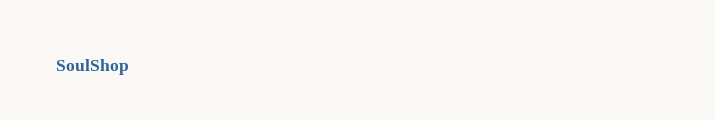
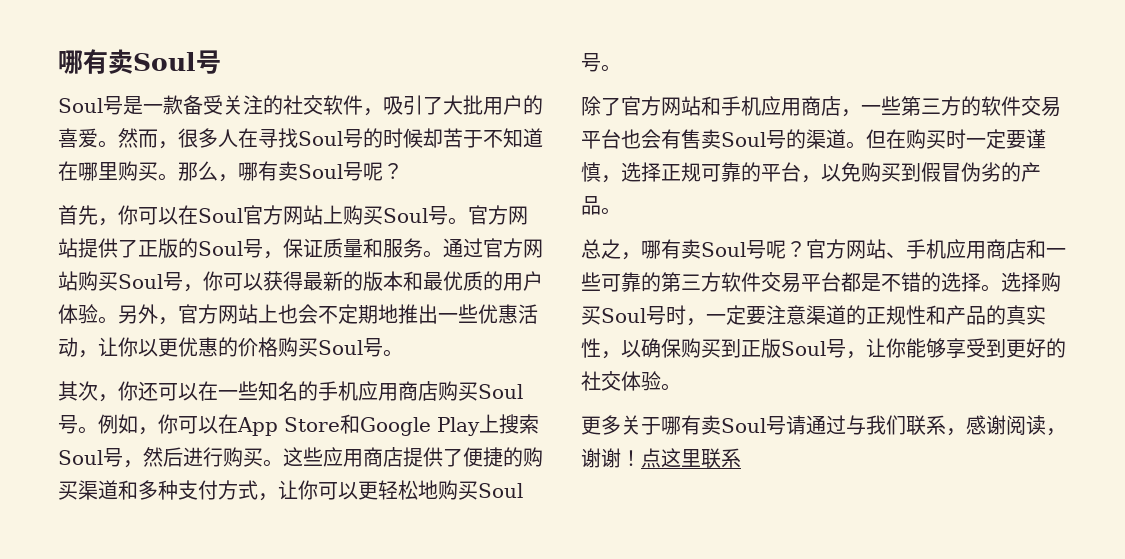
[56,59,129,75] SoulShop -> [58,49,221,74] [58,95,543,116] [58,128,543,149] [58,161,403,182] [58,205,528,226] [58,238,543,259] [58,271,543,292] [58,304,538,325] [58,337,403,358] [58,381,523,402] [58,414,539,436] [58,447,543,468] [58,480,523,501] [581,53,621,72] [581,96,1061,117] [581,129,1046,149] [581,162,1041,183] [581,196,621,215] [581,239,1066,260] [581,272,1061,293] [581,305,1046,326] [581,338,1066,359] [581,371,681,391] [581,415,1066,436] [581,448,741,469] 哪有卖Soul号 // Soul号是一款备受关注的社交软件，吸引了大批用户的喜爱。然而，很多人在寻找Soul号的时候却苦于不知道在哪里购买。那么，哪有卖Soul号呢？ // 首先，你可以在Soul官方网站上购买Soul号。官方网站提供了正版的Soul号，保证质量和服务。通过官方网站购买Soul号，你可以获得最新的版本和最优质的用户体验。另外，官方网站上也会不定期地推出一些优惠活动，让你以更优惠的价格购买Soul号。 // 其次，你还可以在一些知名的手机应用商店购买Soul号。例如，你可以在App Store和Google Play上搜索Soul号，然后进行购买。这些应用商店提供了便捷的购买渠道和多种支付方式，让你可以更轻松地购买Soul号。 // 除了官方网站和手机应用商店，一些第三方的软件交易平台也会有售卖Soul号的渠道。但在购买时一定要谨慎，选择正规可靠的平台，以免购买到假冒伪劣的产品。 // 总之，哪有卖Soul号呢？官方网站、手机应用商店和一些可靠的第三方软件交易平台都是不错的选择。选择购买Soul号时，一定要注意渠道的正规性和产品的真实性，以确保购买到正版Soul号，让你能够享受到更好的社交体验。 // 更多关于哪有卖Soul号请通过与我们联系，感谢阅读，谢谢！点这里联系

